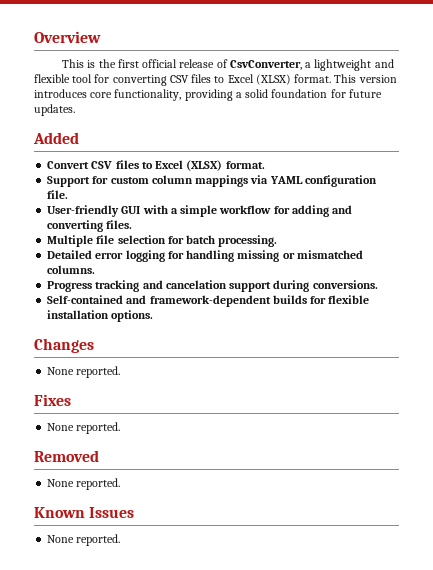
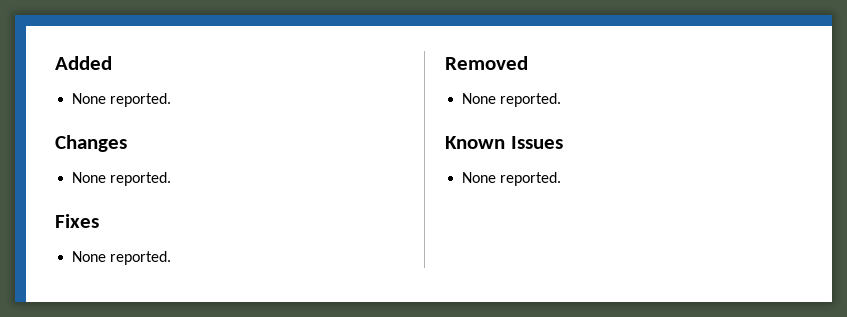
[34,31,101,43] [62,59,394,71] [34,74,397,86] [34,89,382,101] [34,104,75,116] [33,132,79,144] [47,160,265,171] [47,175,377,187] [47,190,69,199] [47,205,353,217] [47,220,133,232] [47,235,278,247] [47,250,363,262] [47,265,96,274] [47,280,378,292] [47,295,370,307] [47,310,154,322] Overview // This is the first official release of CsvConverter, a lightweight and flexible tool for converting CSV files to Excel (XLSX) format. This version introduces core functionality, providing a solid foundation for future updates. // Added // Convert CSV files to Excel (XLSX) format. // Support for custom column mappings via YAML configuration file. // User-friendly GUI with a simple workflow for adding and converting files. // Multiple file selection for batch processing. // Detailed error logging for handling missing or mismatched columns. // Progress tracking and cancelation support during conversions. // Self-contained and framework-dependent builds for flexible installation options. -> [55,56,112,70] [72,93,172,107] Added // None reported.

